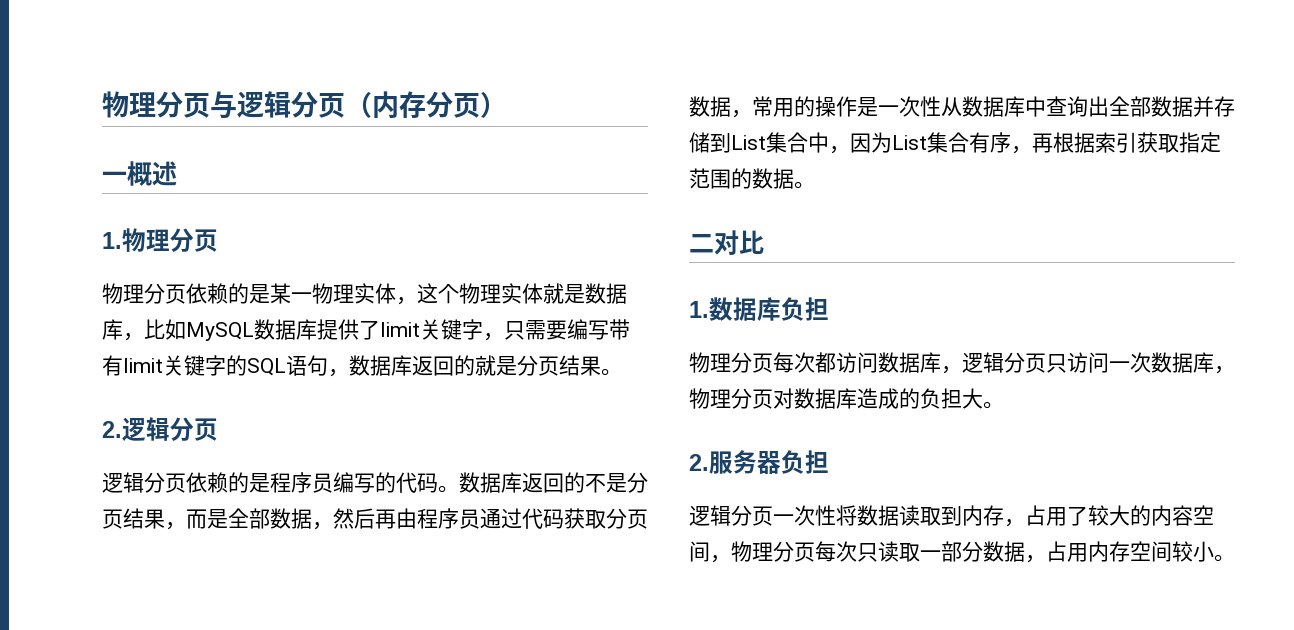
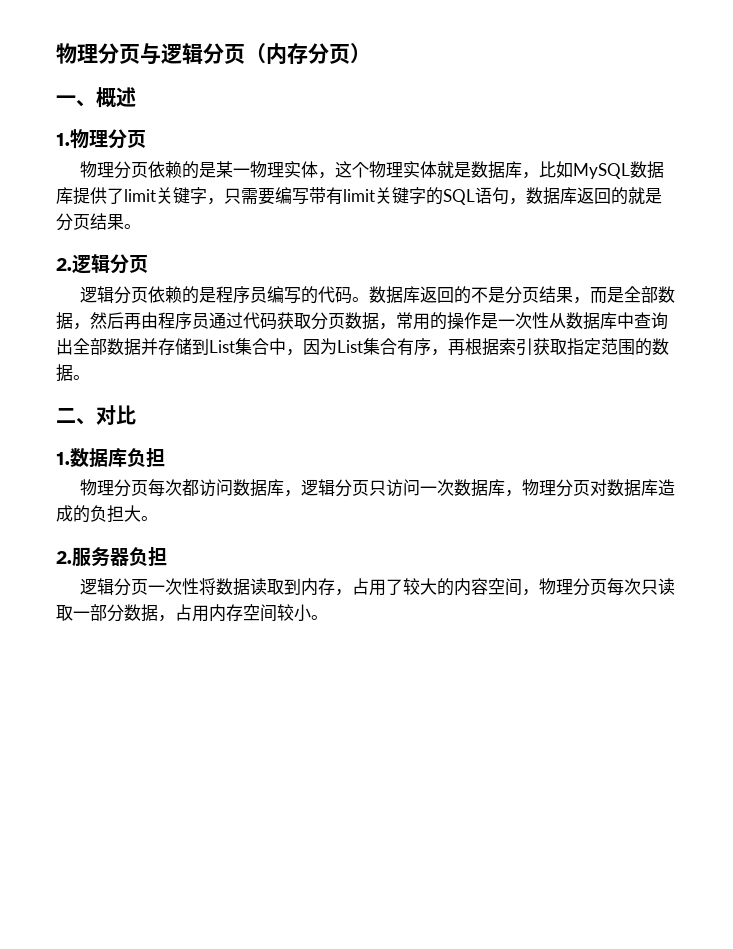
(127, 177) none -> [76,100,96,107] 、
(714, 243) none -> [76,418,96,425] 、

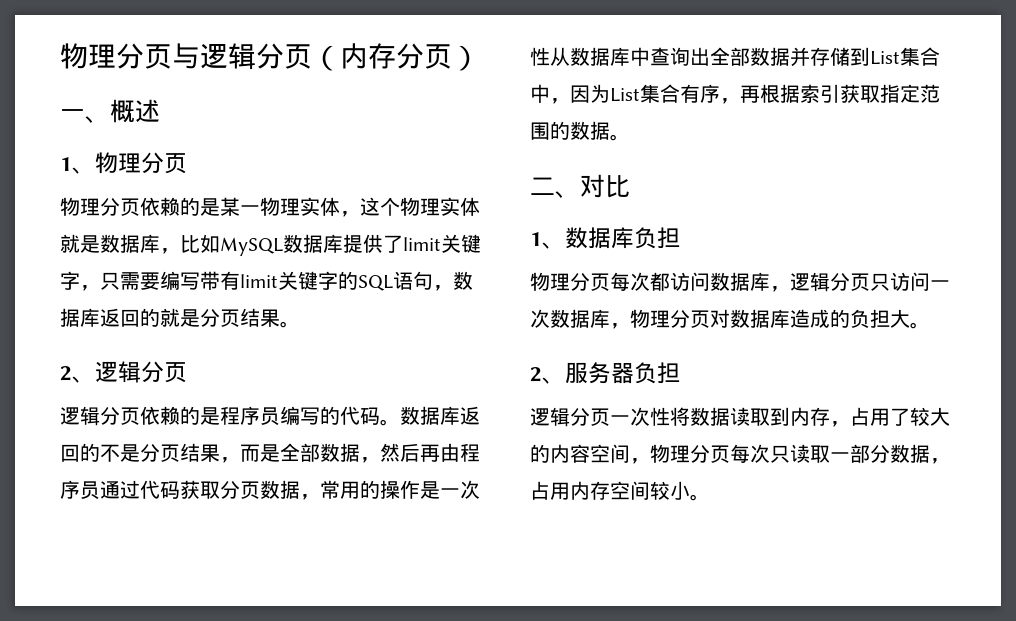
[56,133,70,146] 1. -> [60,157,95,174] 1、
[56,258,72,271] 2. -> [60,366,95,383] 2、
[56,452,70,465] 1. -> [530,232,565,249] 1、
[56,551,72,564] 2. -> [530,367,565,384] 2、

